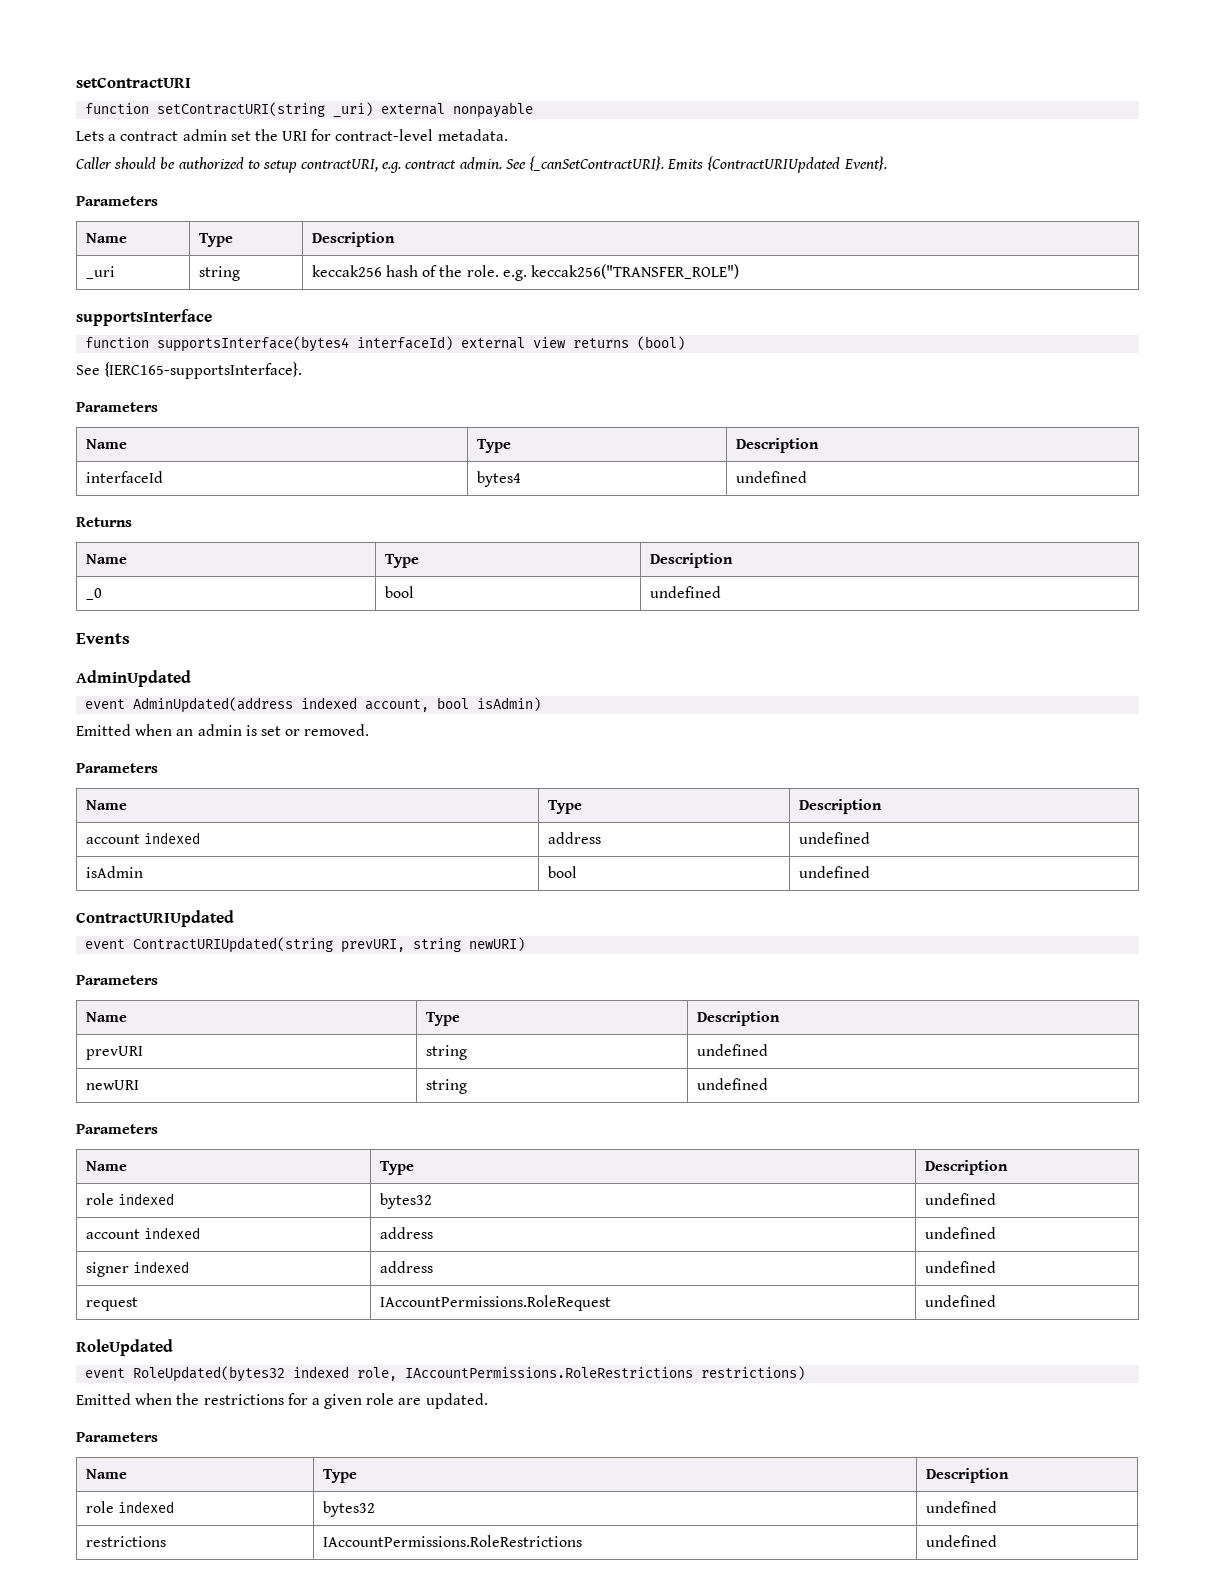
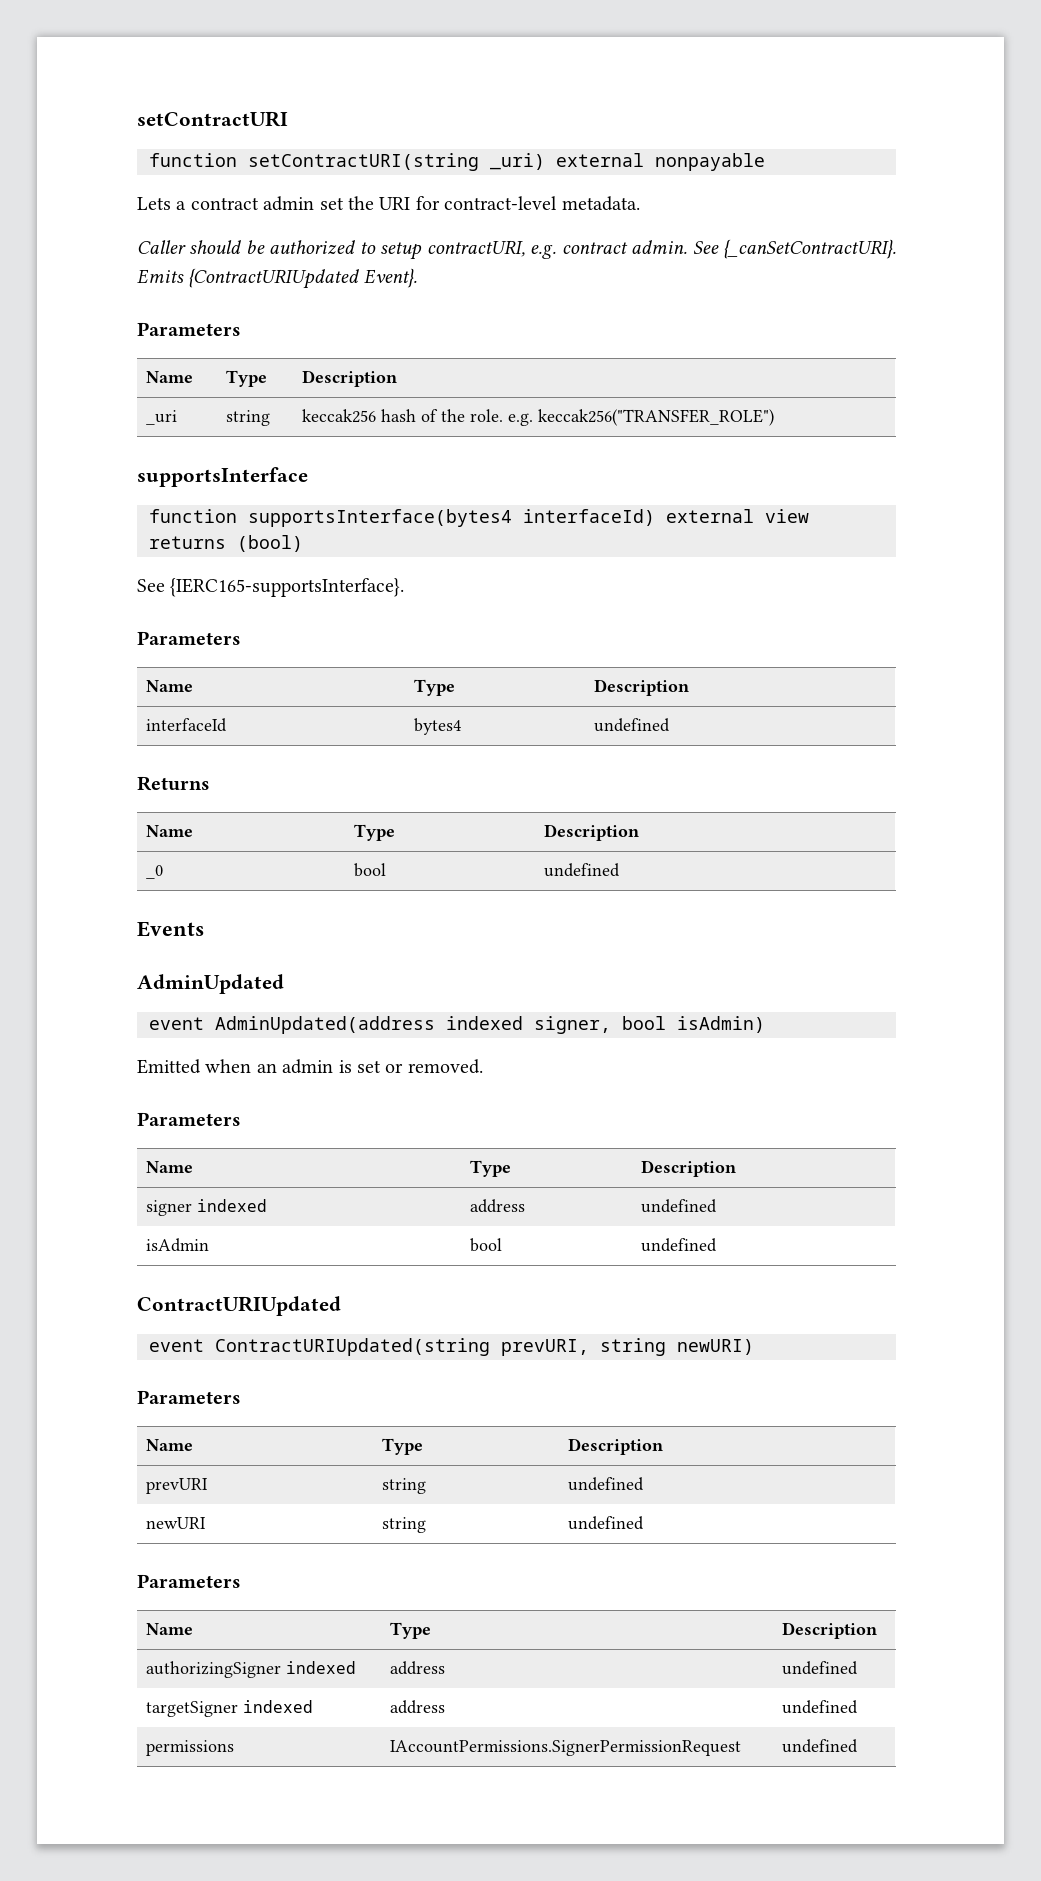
[365,699,430,712] account, -> [534,1016,611,1034] signer,
[85,834,140,844] account -> [146,1200,193,1216] signer
[85,1193,174,1205] [379,1193,432,1209] [924,1193,996,1205] [85,1227,200,1239] [379,1227,433,1239] [924,1227,996,1239] [85,1261,189,1277] [379,1261,433,1273] [924,1261,996,1273] [85,1297,138,1311] [379,1295,611,1311] [924,1295,996,1307] [76,1339,173,1356] [85,1366,806,1382] [76,1393,488,1409] [76,1432,158,1442] [85,1469,127,1479] [322,1469,357,1483] [925,1468,1009,1483] [85,1501,174,1513] [322,1501,375,1517] [925,1501,997,1513] [85,1536,166,1547] [322,1535,582,1547] [925,1535,997,1547] role indexed | bytes32 | undefined // account indexed | address | undefined // signer indexed | address | undefined // request | IAccountPermissions.RoleRequest | undefined // RoleUpdated // event RoleUpdated(bytes32 indexed role, IAccountPermissions.RoleRestrictions restrictions) // Emitted when the restrictions for a given role are updated. // Parameters // Name | Type | Description // role indexed | bytes32 | undefined // restrictions | IAccountPermissions.RoleRestrictions | undefined -> [146,1661,357,1678] [390,1661,446,1675] [782,1661,859,1675] [146,1700,314,1717] [390,1700,446,1714] [782,1700,859,1714] [146,1740,235,1756] [390,1740,742,1756] [782,1739,859,1753] authorizingSigner indexed | address | undefined // targetSigner indexed | address | undefined // permissions | IAccountPermissions.SignerPermissionRequest | undefined

